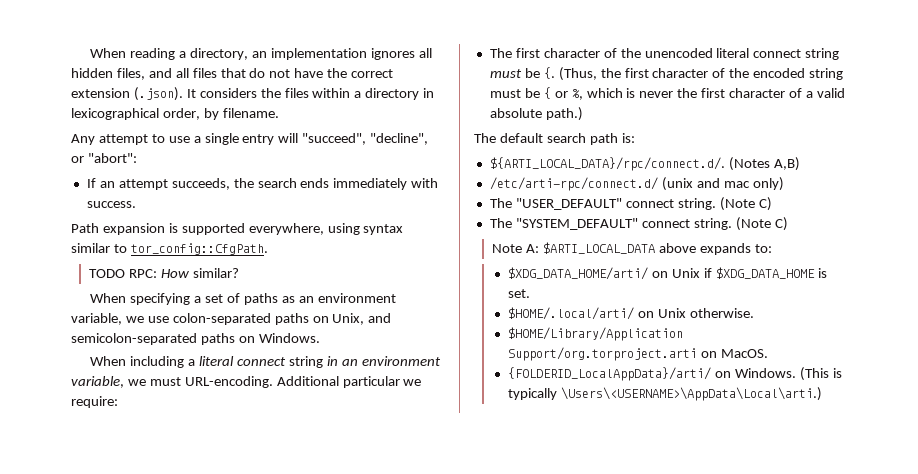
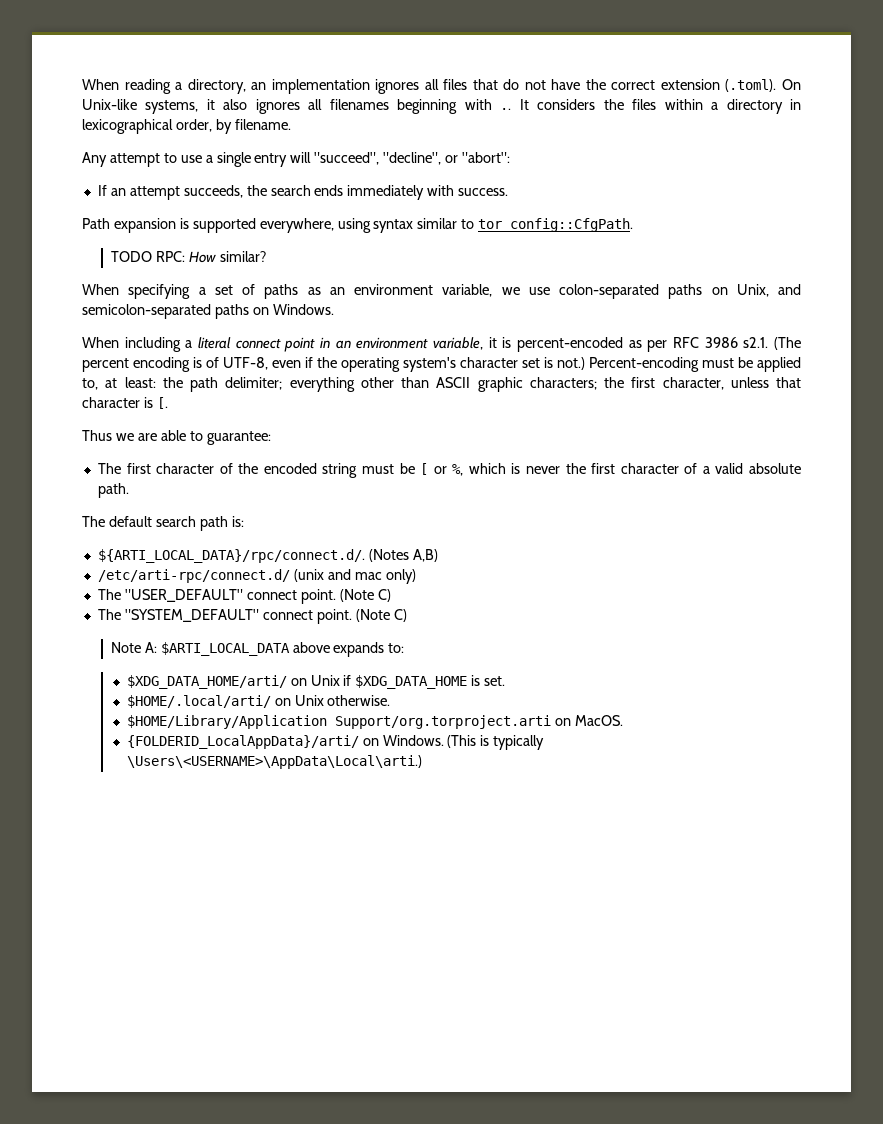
[71,68,189,80] hidden files, and all -> (439, 84) none
[133,87,183,101] (.json). -> [725,79,802,92] [82,99,512,114] (.toml). On Unix-like systems, it also ignores all filenames beginning with ..
[288,356,323,368] string -> [284,337,316,352] point
[127,376,422,388] [71,396,118,408] we must URL-encoding. Additional particular we require: -> [488,337,801,352] [82,357,801,372] [82,377,801,392] [82,397,168,409] [82,430,271,445] it is percent-encoded as per RFC 3986 s2.1. (The percent encoding is of UTF-8, even if the operating system's character set is not.) Percent-encoding must be applied to, at least: the path delimiter; everything other than ASCII graphic characters; the first character, unless that character is [. // Thus we are able to guarantee:
[644,48,840,60] [489,67,750,81] unencoded literal connect string must be {. (Thus, the first character of the -> (259, 468) none
[543,87,551,99] { -> [420,463,429,475] [
[545,107,583,121] path.) -> [97,483,129,498] path.
[677,198,716,210] string. -> [300,589,336,604] point.
[693,218,732,230] string. -> [316,609,352,624] point.

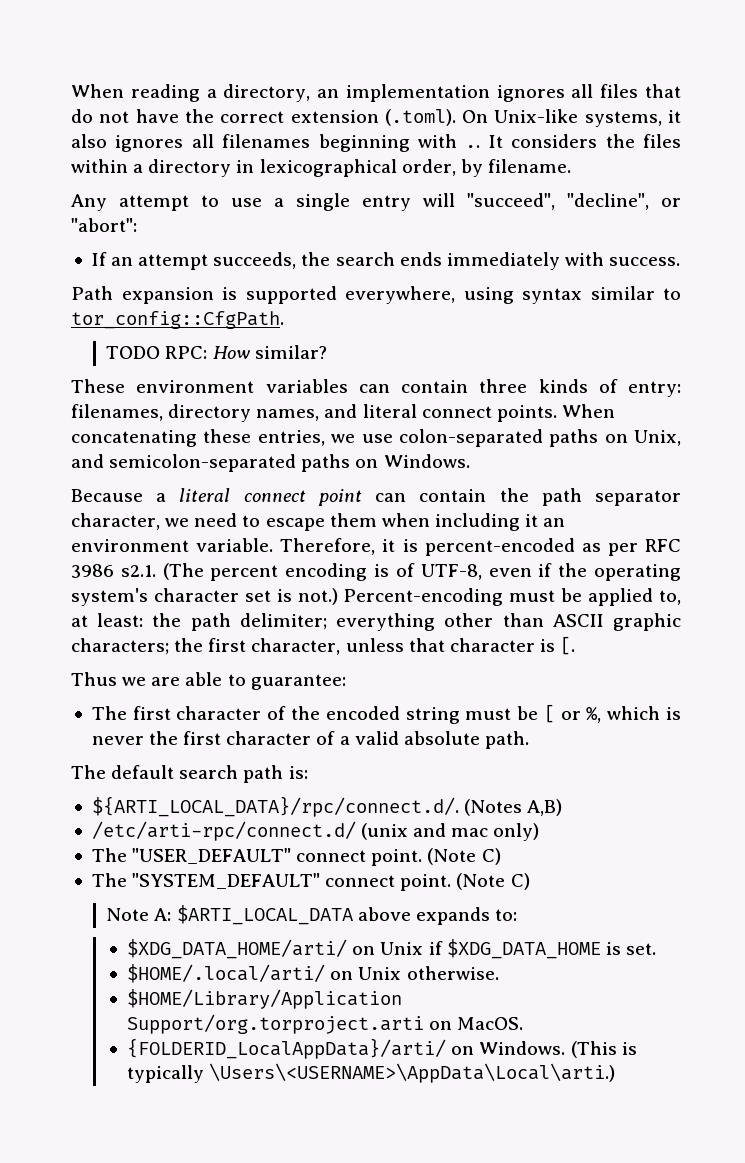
[82,284,493,299] When specifying a set of paths as an environment variable, -> [71,379,681,397] [71,404,615,422] [71,429,325,447] These environment variables can contain three kinds of entry: filenames, directory names, and literal connect points. When concatenating these entries,
[82,337,181,352] When including -> [71,489,143,502] Because
[320,337,483,350] in an environment variable, -> [375,488,681,506] [71,513,566,531] [71,538,376,555] can contain the path separator character, we need to escape them when including it an environment variable. Therefore,

